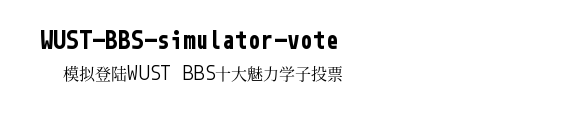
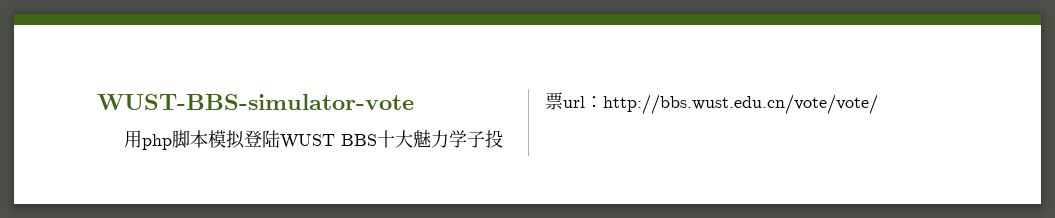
(338, 39) none -> [124,130,209,150] 用php脚本
(344, 74) none -> [563,94,878,115] url：http://bbs.wust.edu.cn/vote/vote/

